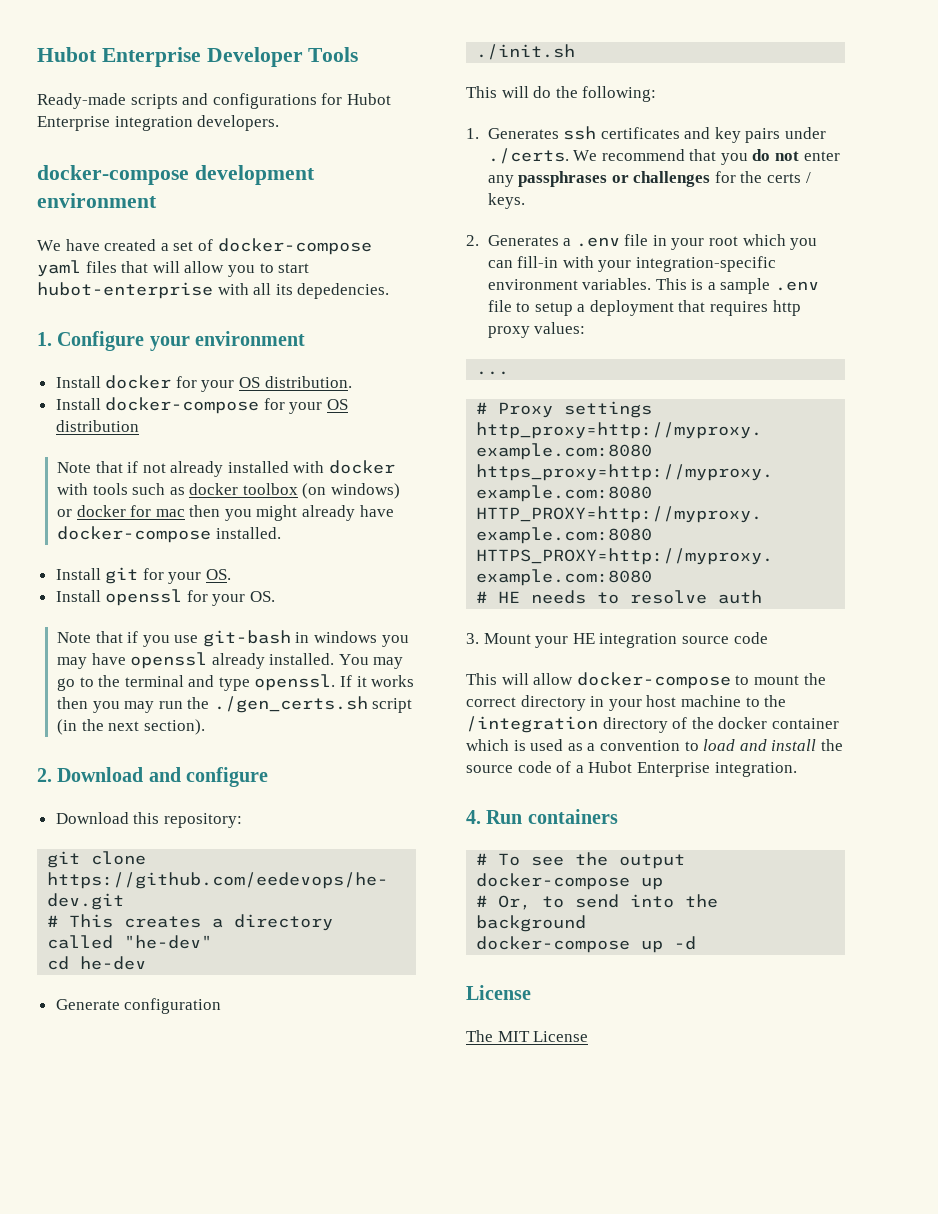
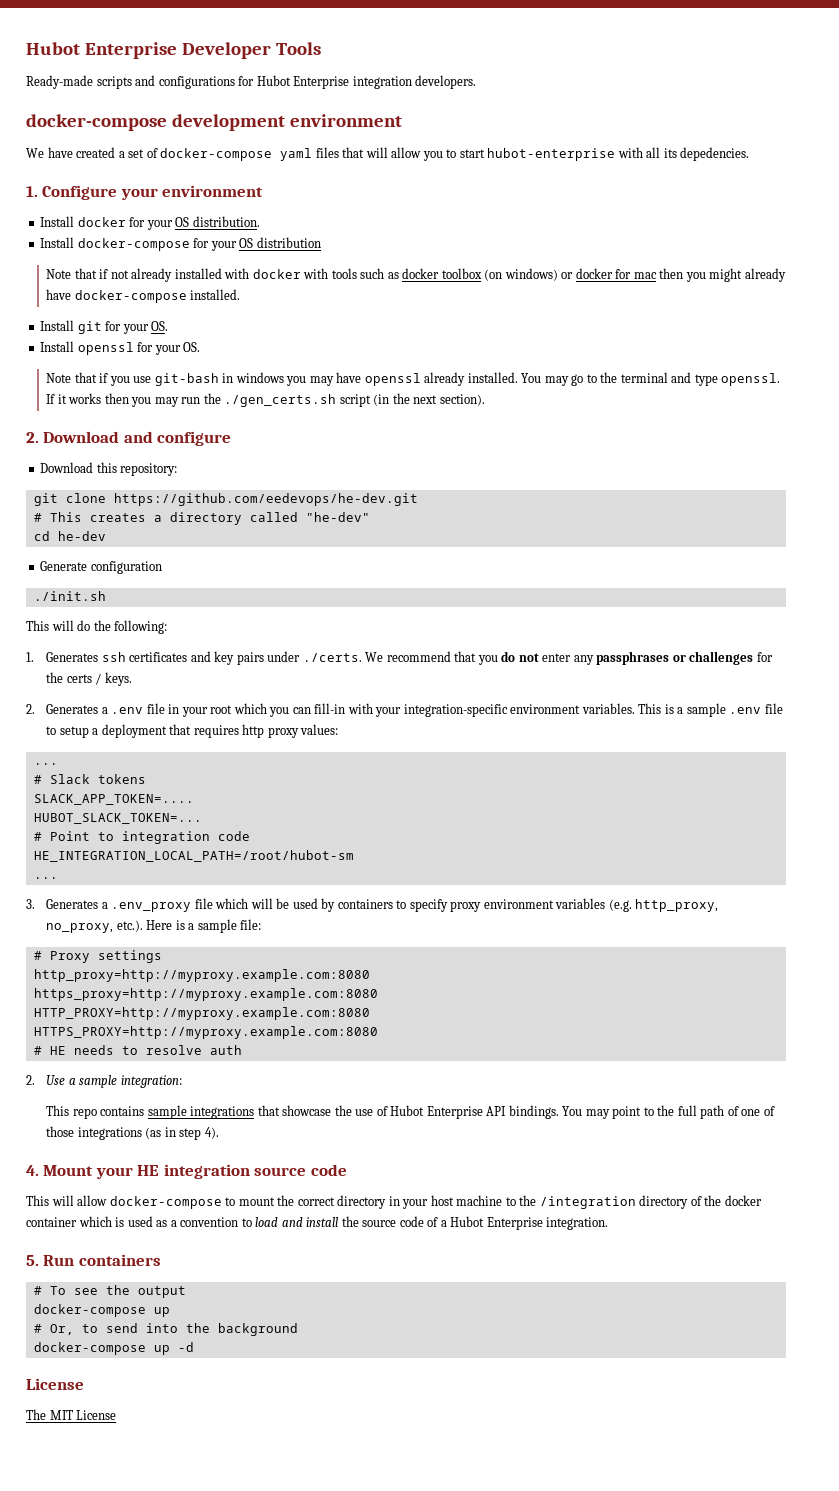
(510, 373) none -> [33,774,146,784] [33,794,194,805] [33,813,202,824] [33,831,250,844] [33,850,354,862] [33,877,58,879] [26,898,719,912] [46,919,262,933] // # Slack tokens // SLACK_APP_TOKEN=.... // HUBOT_SLACK_TOKEN=... // # Point to integration code // HE_INTEGRATION_LOCAL_PATH=/root/hubot-sm // ... // 3. Generates a .env_proxy file which will be used by containers to specify proxy environment variables (e.g. http_proxy, no_proxy, etc.). Here is a sample file:
[466,633,479,644] 3. -> [26,1075,182,1088] [46,1105,775,1119] [46,1126,219,1140] [26,1165,39,1176] 2. Use a sample integration: // This repo contains sample integrations that showcase the use of Hubot Enterprise API bindings. You may point to the full path of one of those integrations (as in step 4). // 4.
[466,810,481,824] 4. -> [26,1255,39,1266] 5.

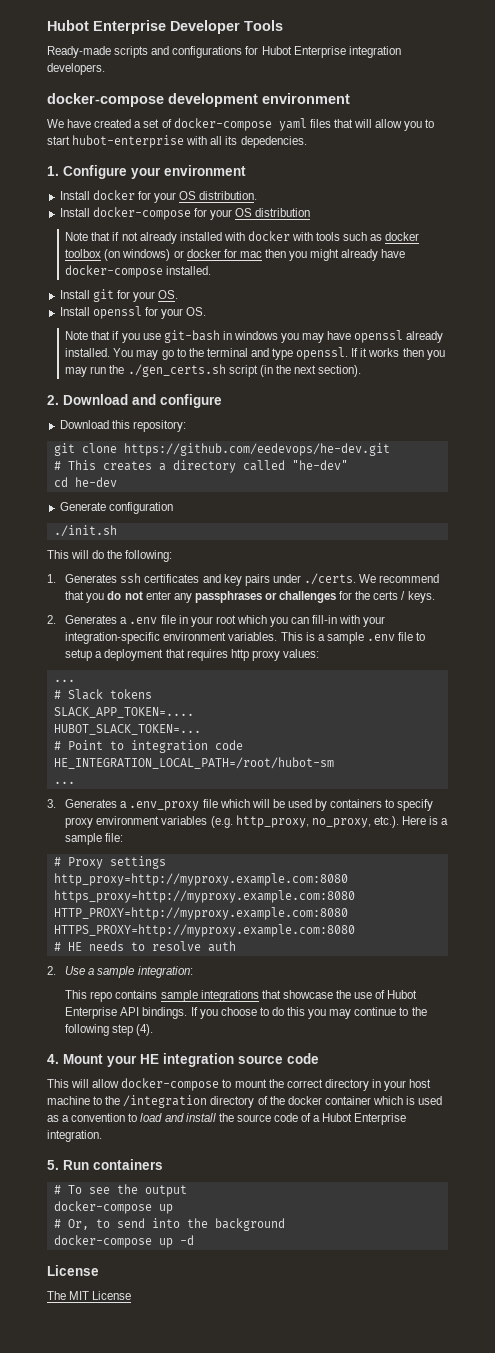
[562,1105,775,1119] [46,1126,219,1140] You may point to the full path of one of those integrations (as in step 4). -> [190,1007,427,1019] [65,1024,154,1036] If you choose to do this you may continue to the following step (4).

